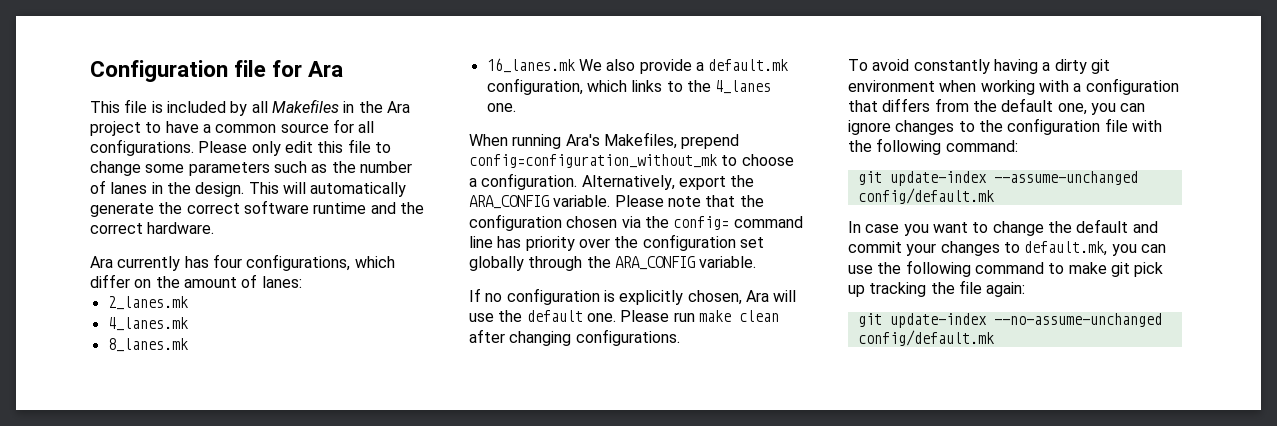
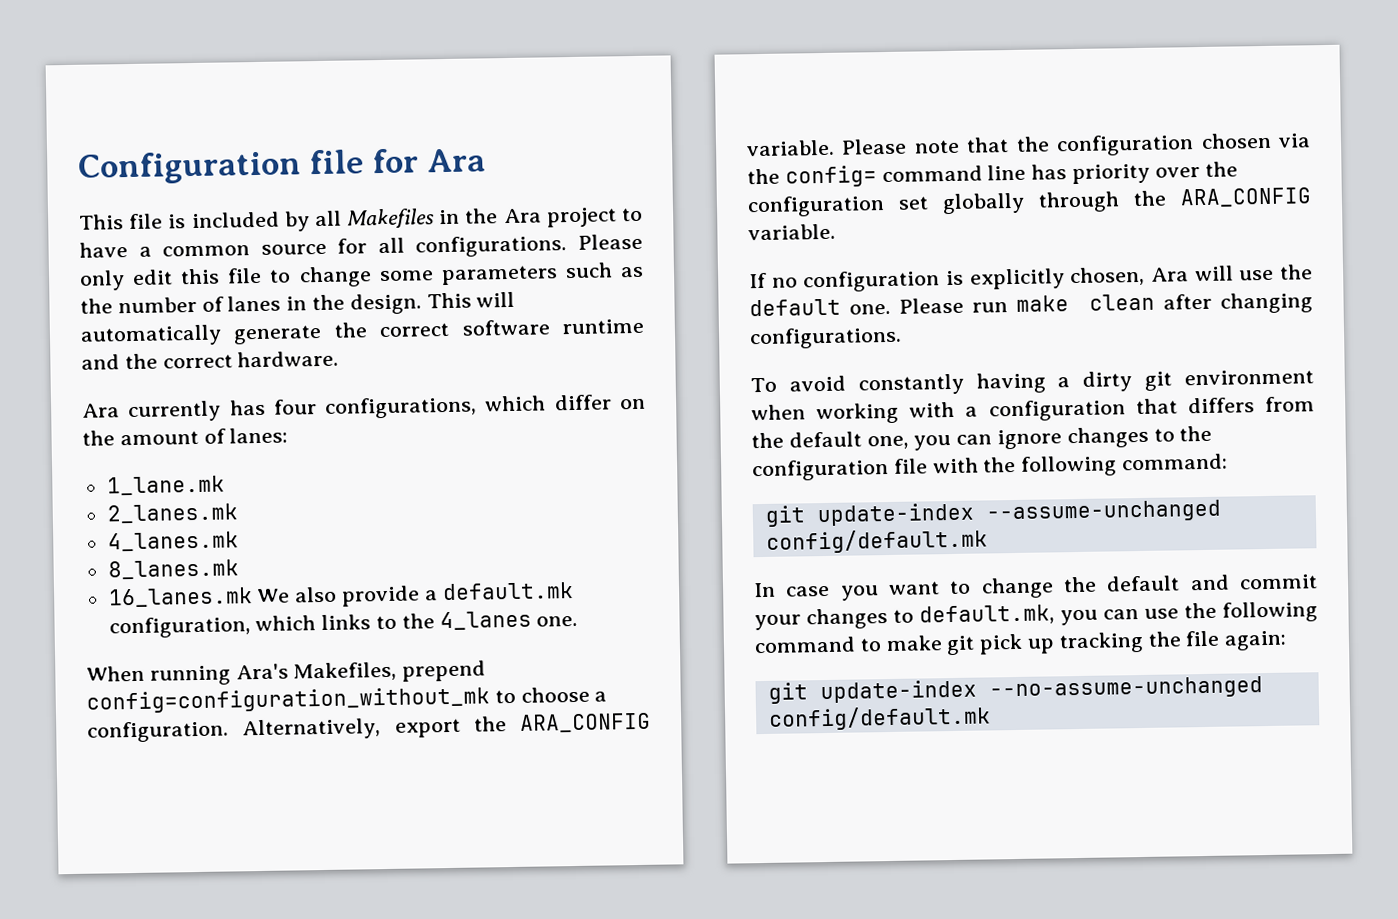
(302, 282) none -> [106,475,225,496] // 1_lane.mk

